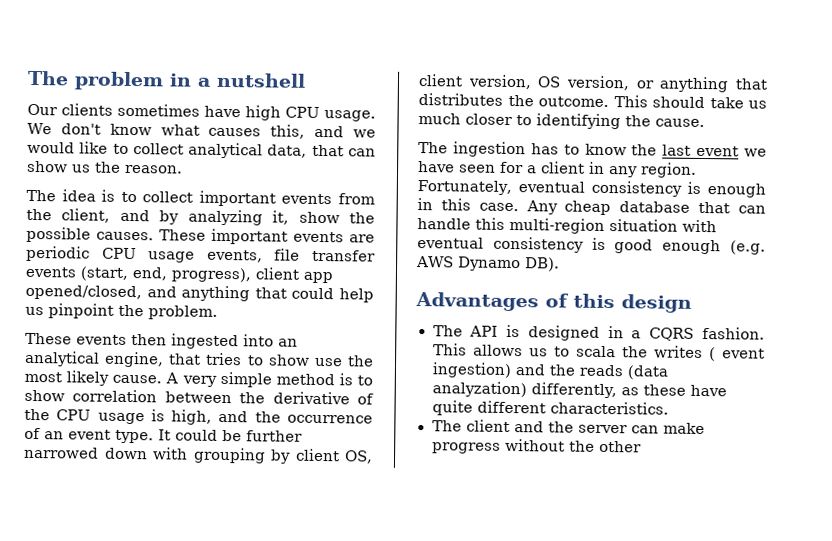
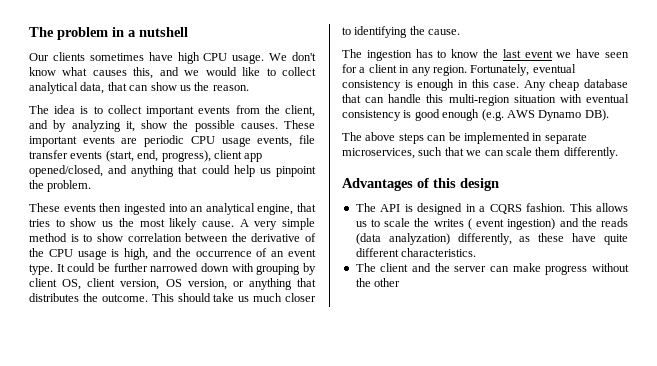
[313,357,343,367] use -> [102,221,114,227] us
(560, 264) none -> [342,132,587,144] [342,147,618,159] // The above steps can be implemented in separate microservices, such that we can scale them differently.
[575,345,616,358] scala -> [384,218,411,227] scale

